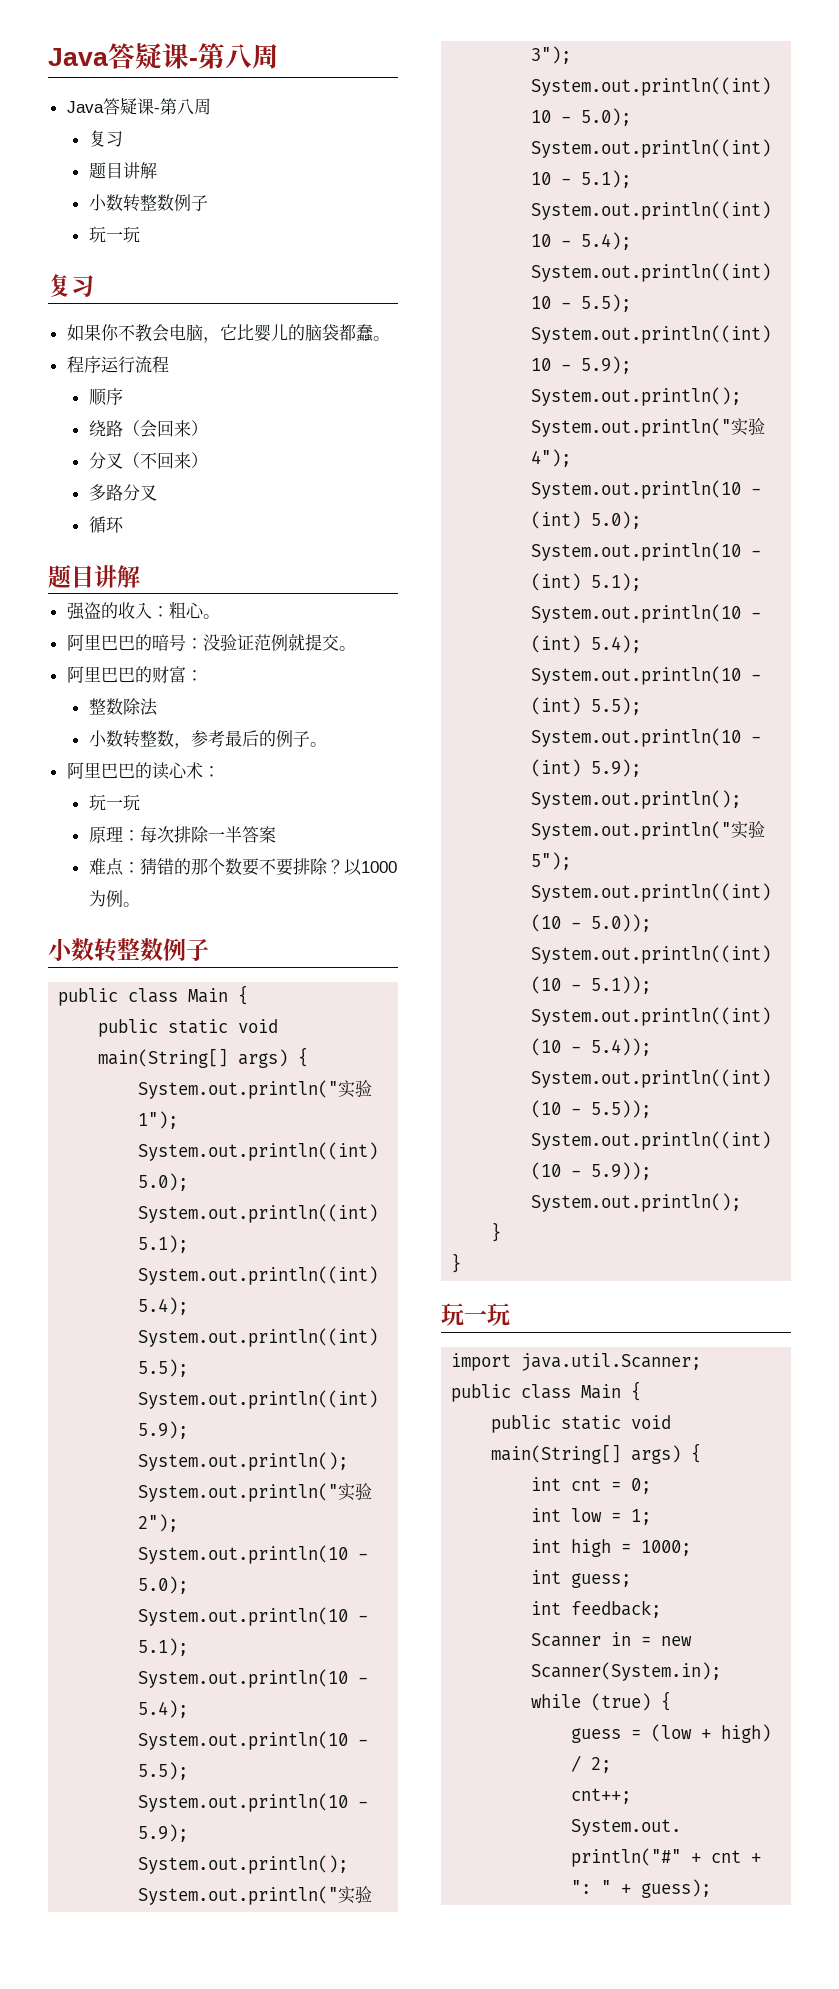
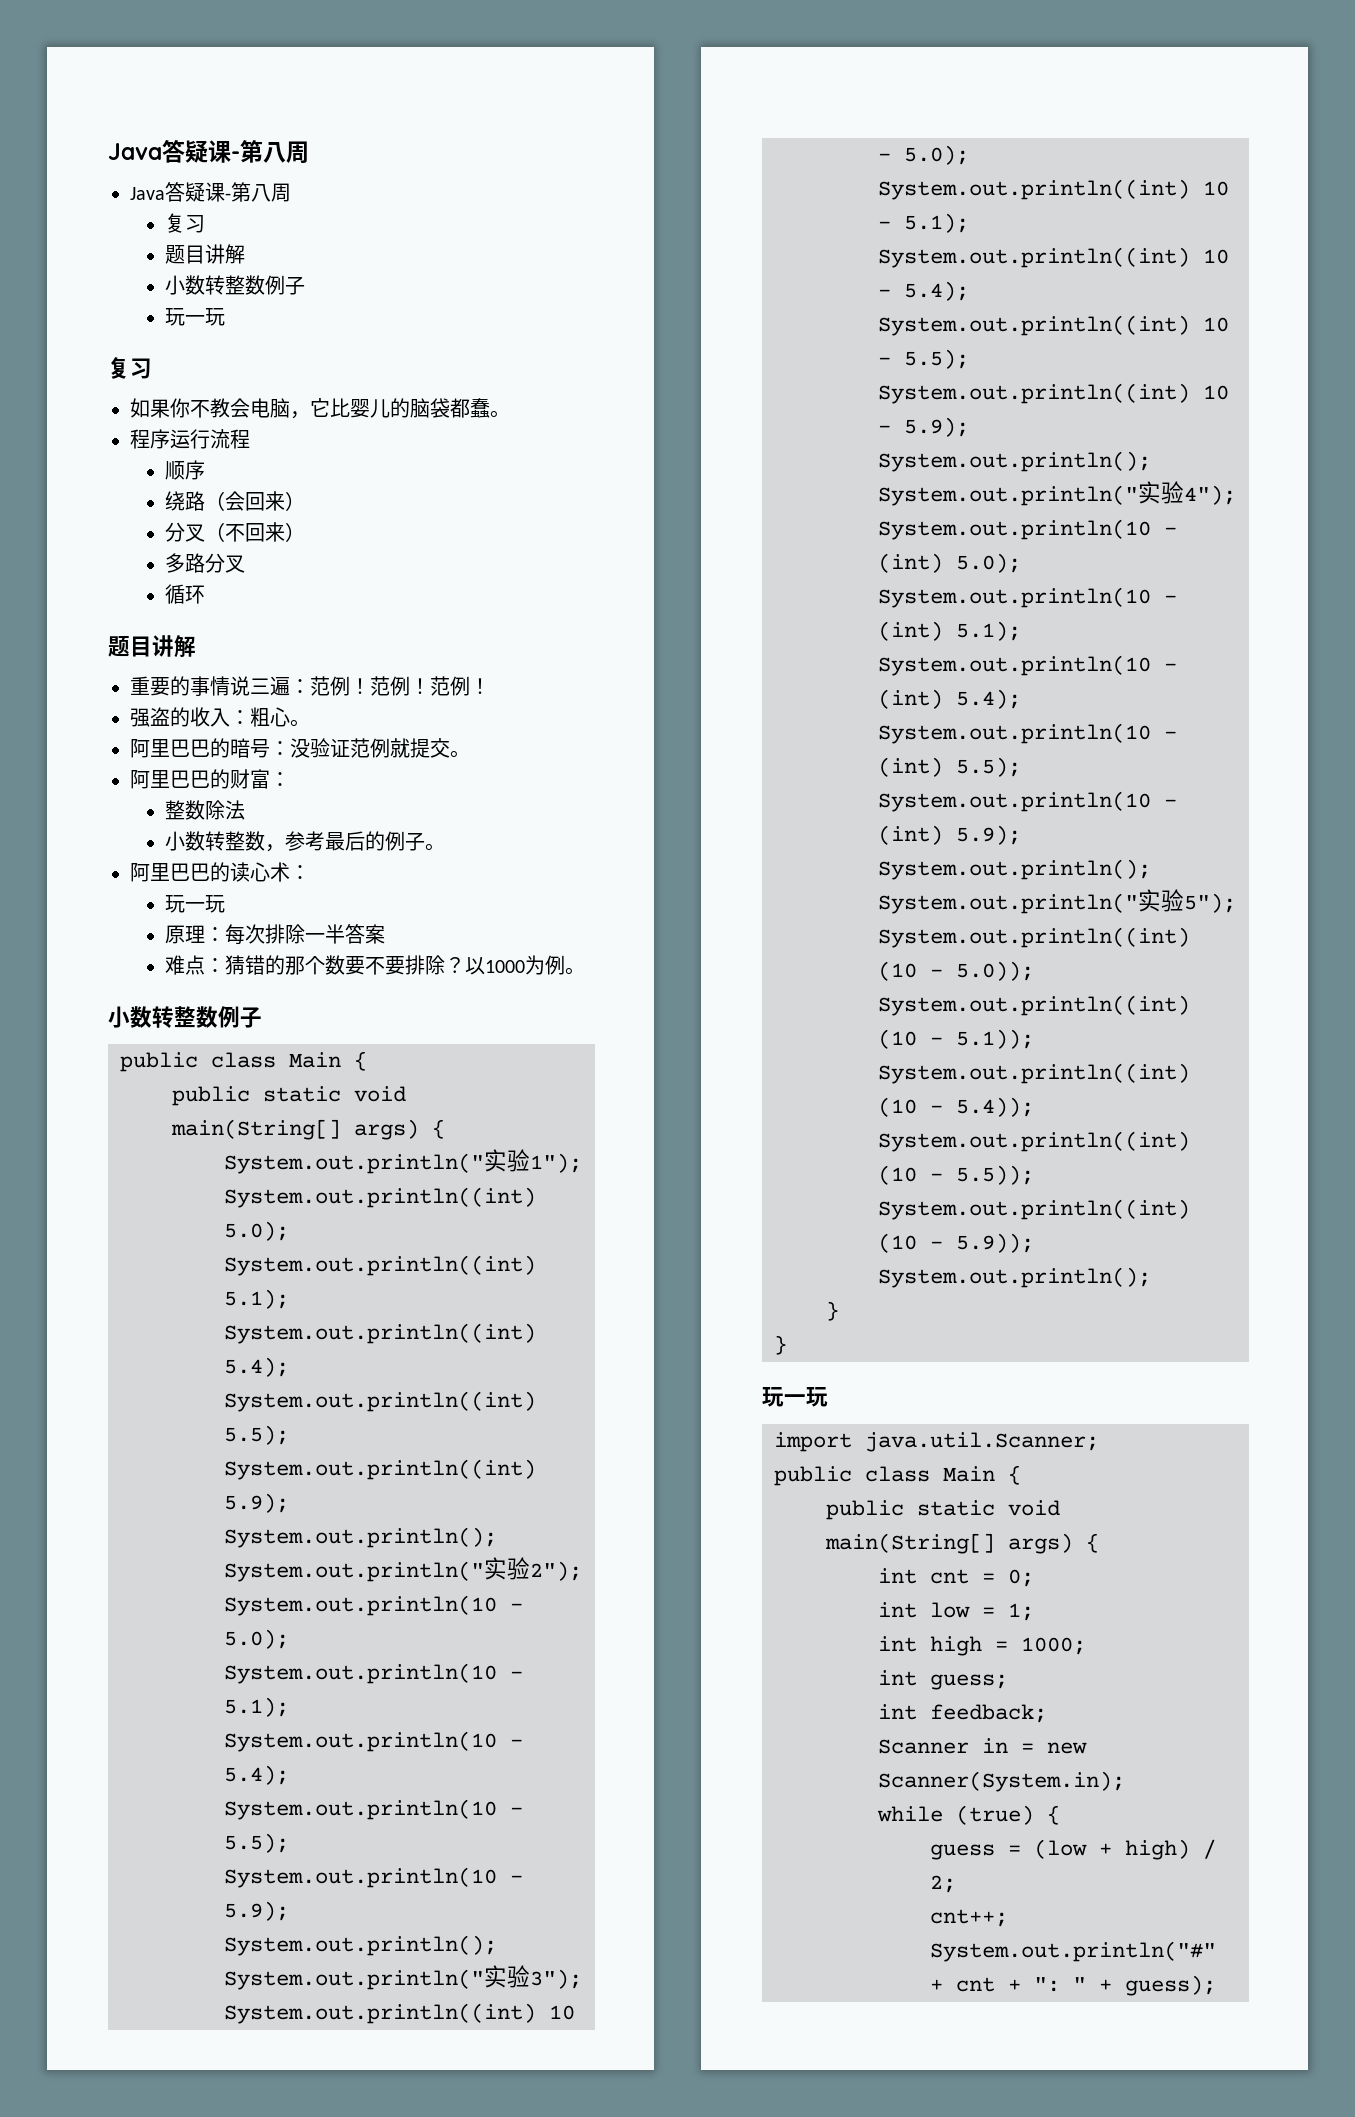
(140, 576) none -> [130,676,490,696] // 重要的事情说三遍：范例！范例！范例！

